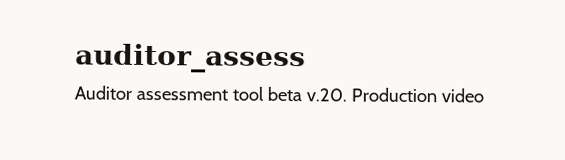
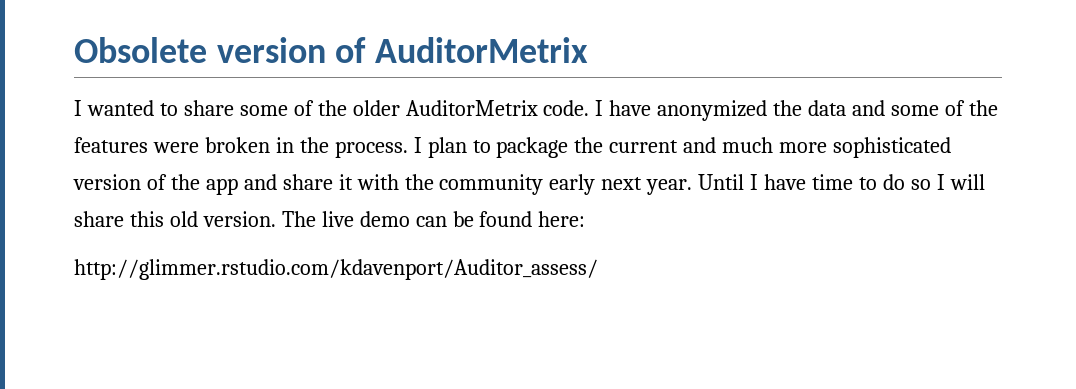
[75,43,306,74] [74,85,484,103] auditor_assess // Auditor assessment tool beta v.20. Production video -> [74,37,589,63] [74,100,998,121] [74,137,952,158] [73,174,985,195] [74,211,586,227] [74,259,598,280] Obsolete version of AuditorMetrix // I wanted to share some of the older AuditorMetrix code. I have anonymized the data and some of the features were broken in the process. I plan to package the current and much more sophisticated version of the app and share it with the community early next year. Until I have time to do so I will share this old version. The live demo can be found here: // http://glimmer.rstudio.com/kdavenport/Auditor_assess/

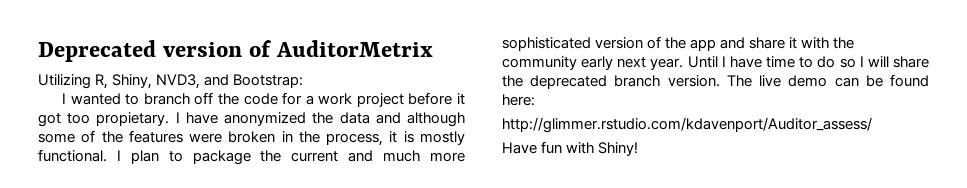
[74,37,207,63] Obsolete -> [38,40,156,62] Deprecated
[74,100,590,116] I wanted to share some of the older AuditorMetrix code. -> [38,74,304,89] [62,92,466,107] [38,112,170,127] Utilizing R, Shiny, NVD3, and Bootstrap: // I wanted to branch off the code for a work project before it got too propietary.
(886, 108) none -> [407,112,466,127] although
[334,141,408,158] process. -> [326,131,465,146] [38,149,107,162] process, it is mostly functional.
[129,211,198,227] this old -> [502,75,661,89] the deprecated branch
(598, 269) none -> [502,141,639,156] // Have fun with Shiny!

